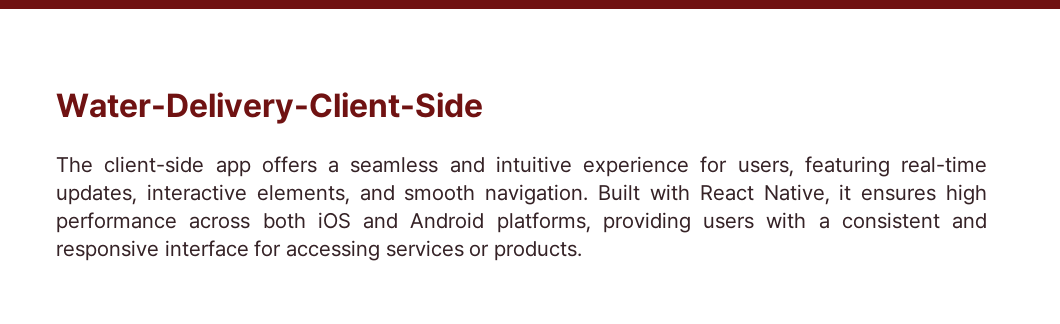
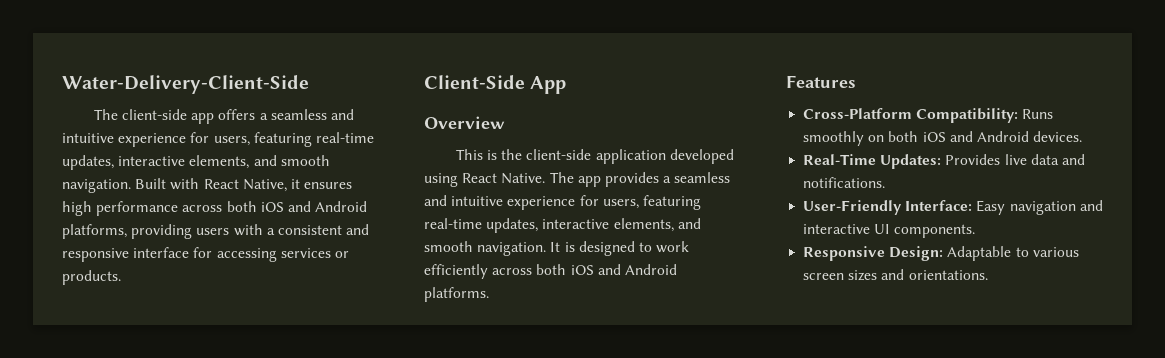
(583, 251) none -> [424,75,567,94] [424,116,505,129] [455,149,734,164] [424,172,731,187] [424,195,701,210] [424,218,701,233] [424,241,690,256] [424,264,677,279] [424,287,489,302] [786,75,856,88] [803,108,1054,123] [803,131,1083,146] [803,154,1085,169] [803,177,886,188] [803,200,1103,215] [803,224,976,238] [803,246,1079,261] [803,269,988,281] // Client-Side App // Overview // This is the client-side application developed using React Native. The app provides a seamless and intuitive experience for users, featuring real-time updates, interactive elements, and smooth navigation. It is designed to work efficiently across both iOS and Android platforms. // Features // Cross-Platform Compatibility: Runs smoothly on both iOS and Android devices. // Real-Time Updates: Provides live data and notifications. // User-Friendly Interface: Easy navigation and interactive UI components. // Responsive Design: Adaptable to various screen sizes and orientations.

